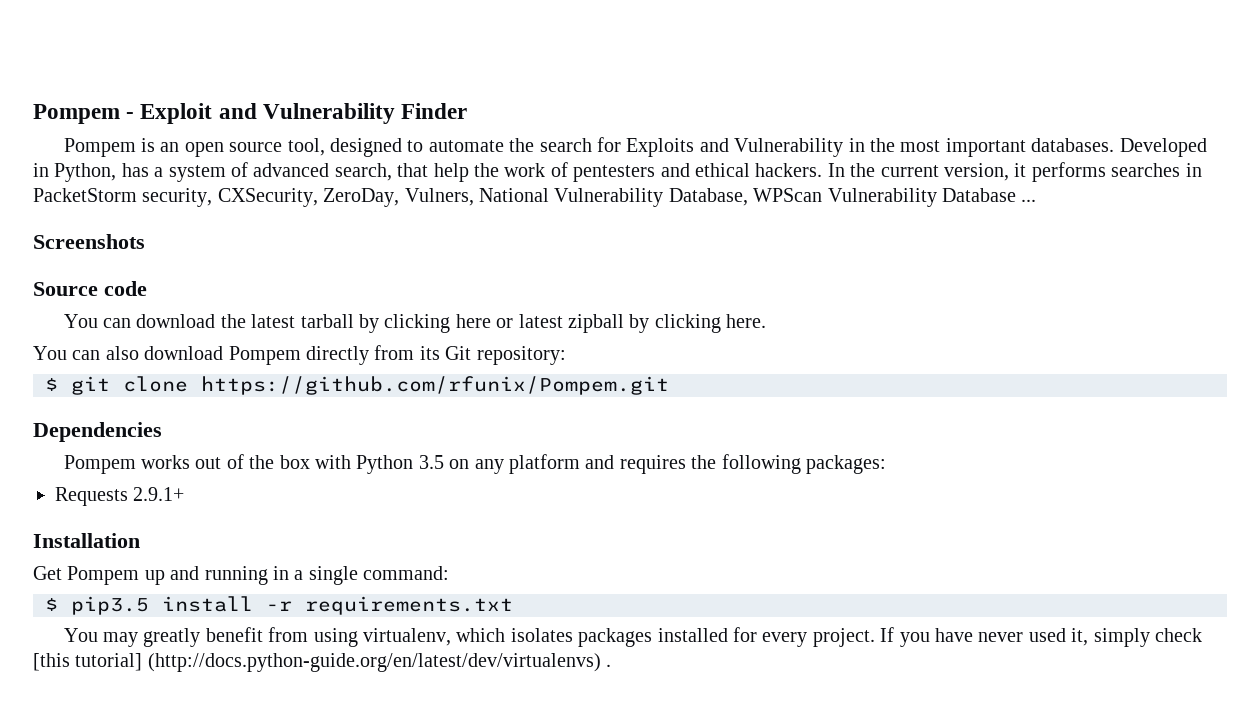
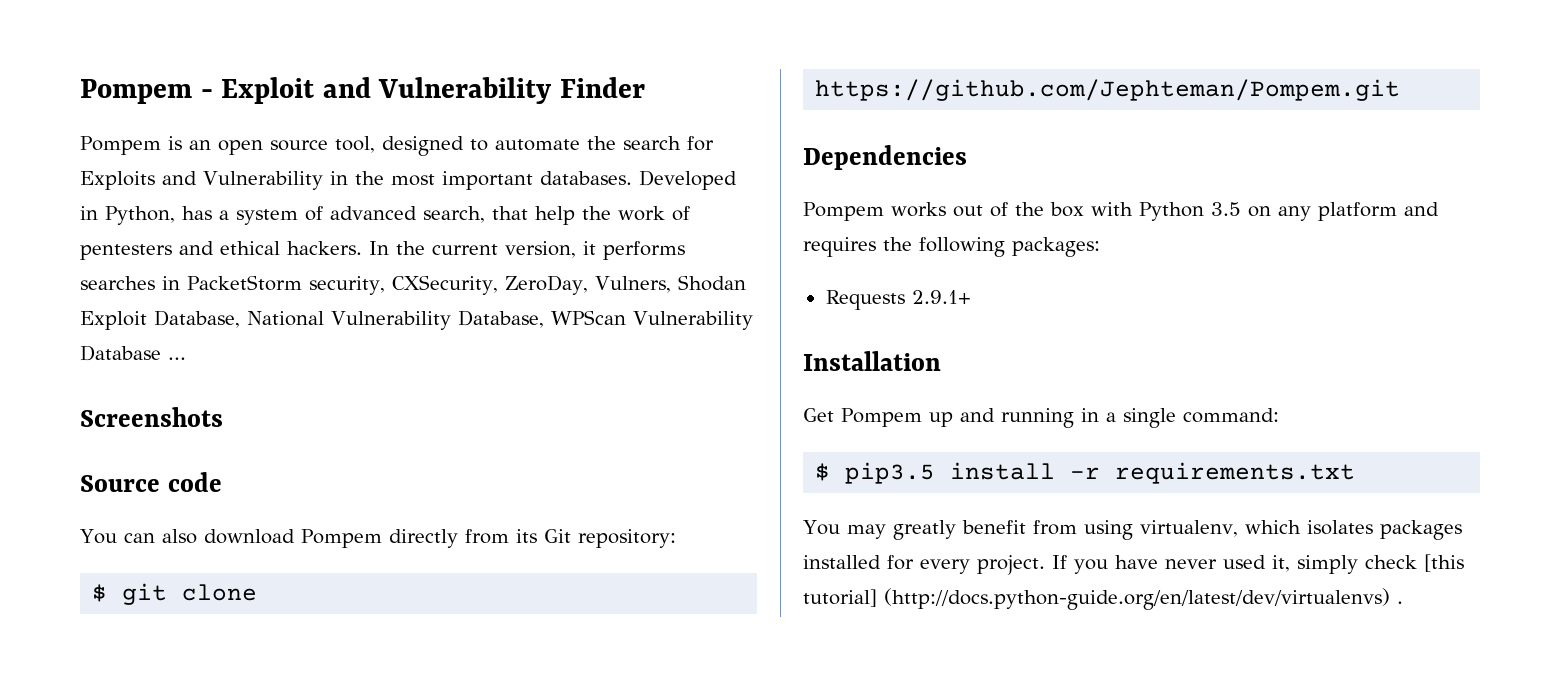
(474, 197) none -> [677,275,746,291] [80,310,240,330] Shodan Exploit Database,
[63,314,767,333] // You can download the latest tarball by clicking here or latest zipball by clicking here. -> (222, 482) none
[201,376,669,395] https://github.com/rfunix/Pompem.git -> [815,79,1401,101] https://github.com/Jephteman/Pompem.git

